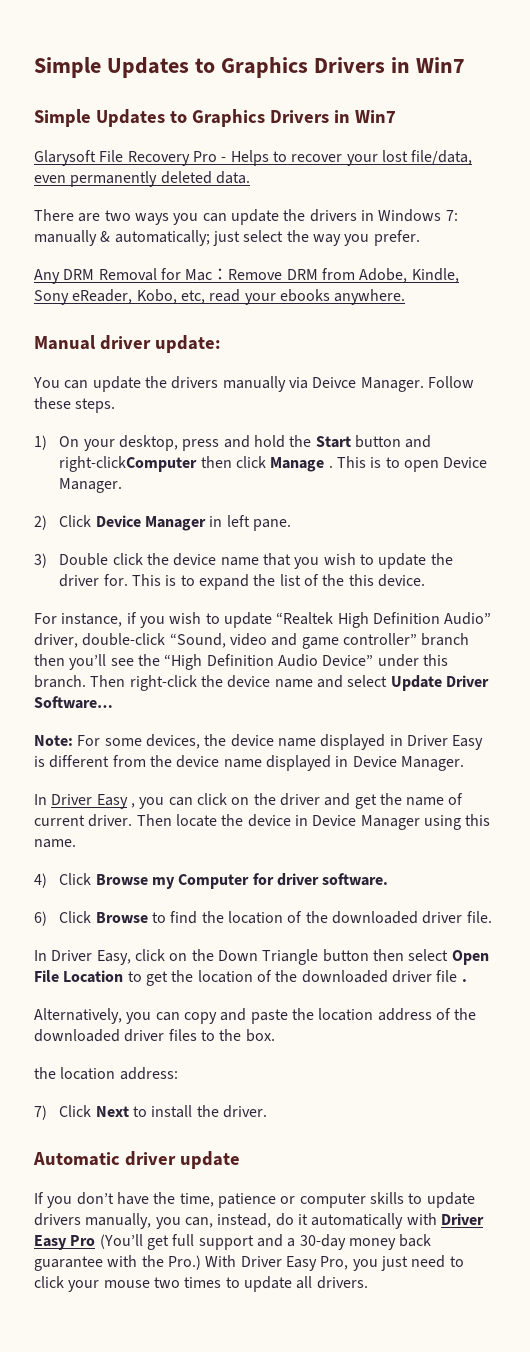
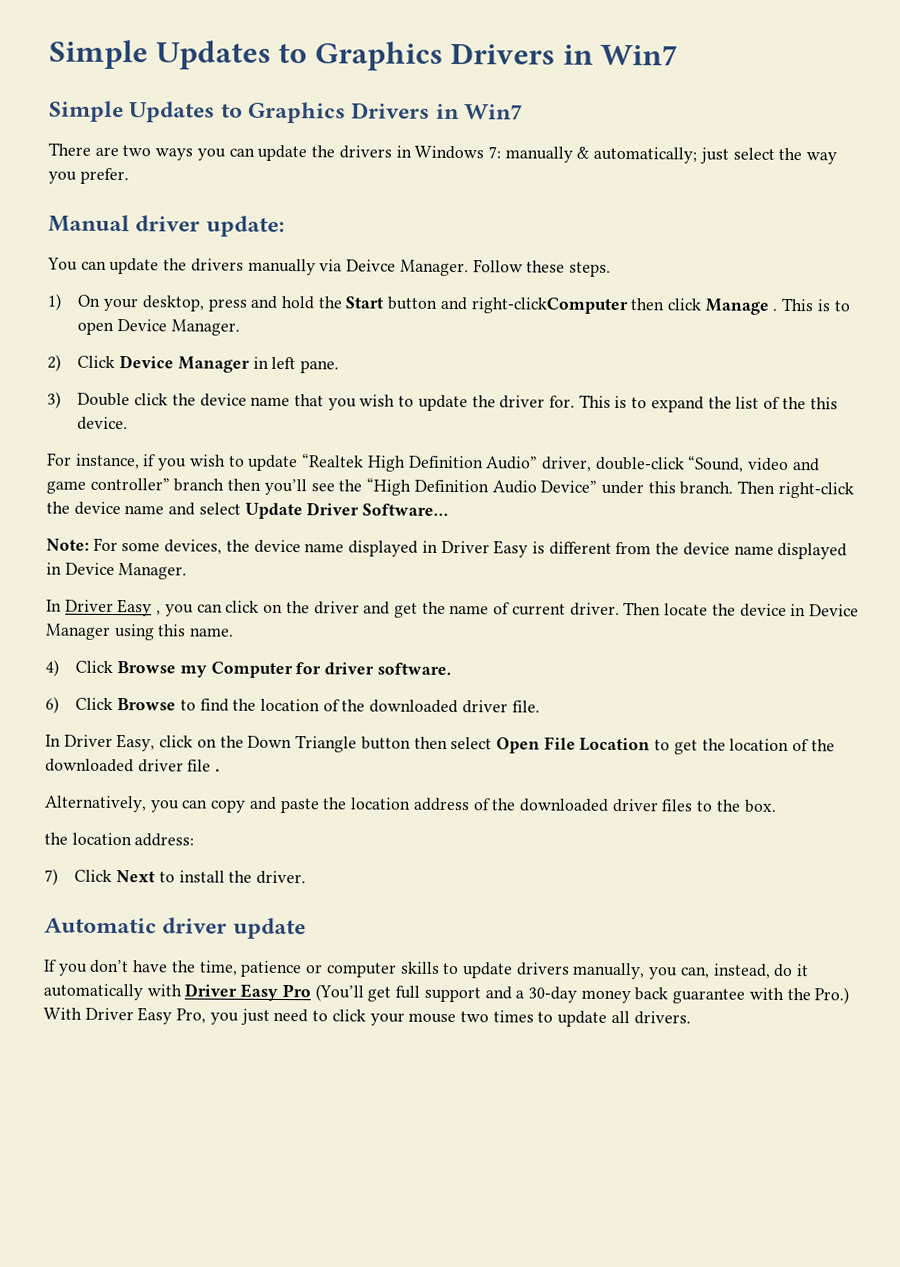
[34,150,473,166] [34,171,250,187] // Glarysoft File Recovery Pro - Helps to recover your lost file/data, even permanently deleted data. -> (524, 112) none
[34,268,459,284] [34,289,406,305] // Any DRM Removal for Mac：Remove DRM from Adobe, Kindle, Sony eReader, Kobo, etc, read your ebooks anywhere. -> (129, 176) none

